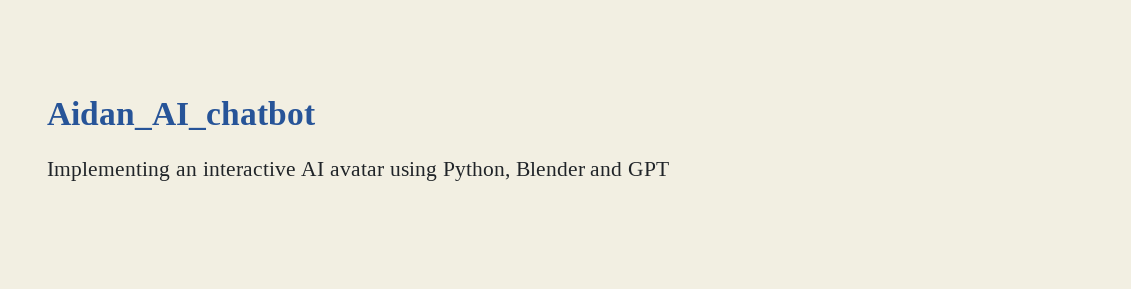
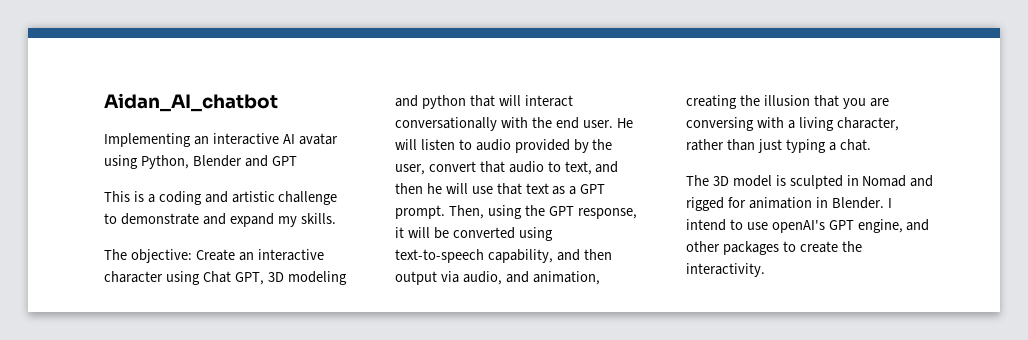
(670, 169) none -> [104,191,338,205] [104,213,336,227] [104,249,324,263] [104,271,347,285] [395,95,573,109] [395,117,633,131] [395,139,613,153] [395,161,619,175] [395,183,606,195] [395,205,637,219] [395,227,553,241] [395,249,612,263] [395,271,600,285] [686,95,889,109] [686,117,899,131] [686,139,871,153] [686,175,934,189] [686,197,892,211] [686,219,930,233] [686,241,862,255] [686,263,765,277] // This is a coding and artistic challenge to demonstrate and expand my skills. // The objective: Create an interactive character using Chat GPT, 3D modeling and python that will interact conversationally with the end user. He will listen to audio provided by the user, convert that audio to text, and then he will use that text as a GPT prompt. Then, using the GPT response, it will be converted using text-to-speech capability, and then output via audio, and animation, creating the illusion that you are conversing with a living character, rather than just typing a chat. // The 3D model is sculpted in Nomad and rigged for animation in Blender. I intend to use openAI's GPT engine, and other packages to create the interactivity.

